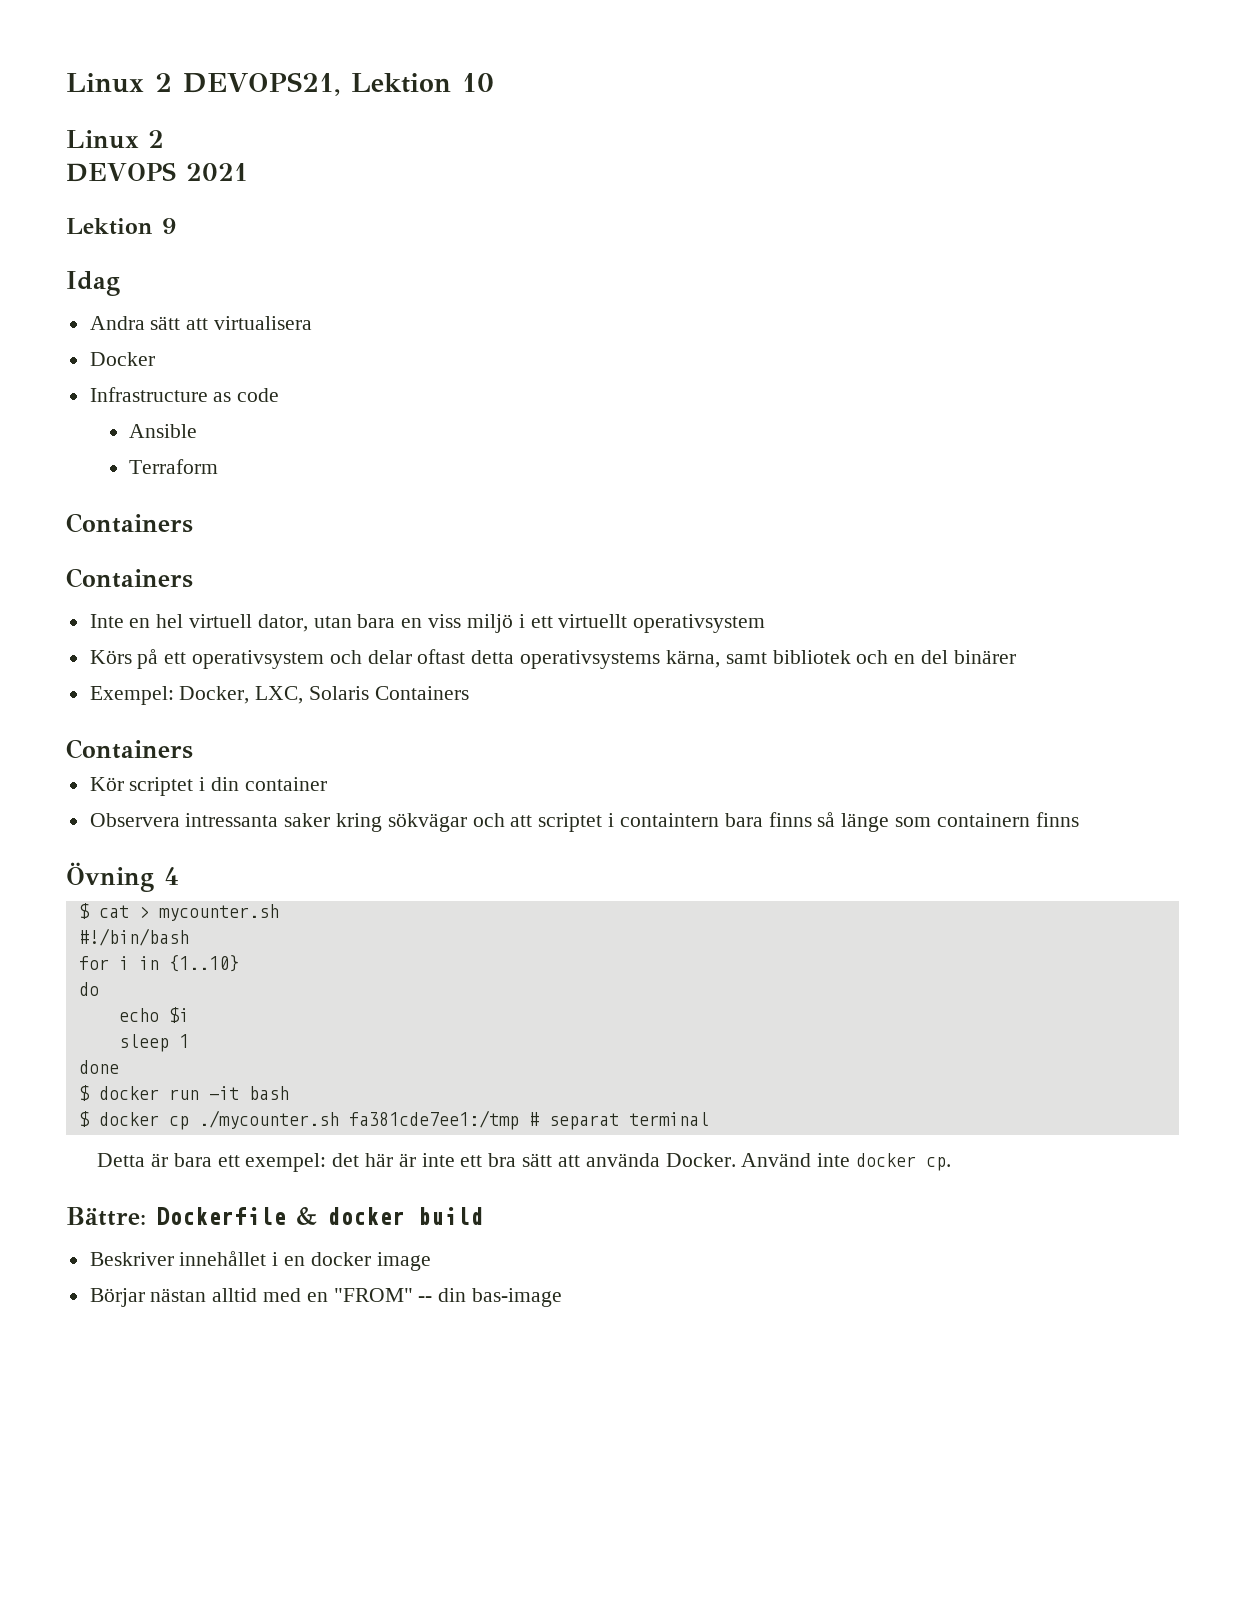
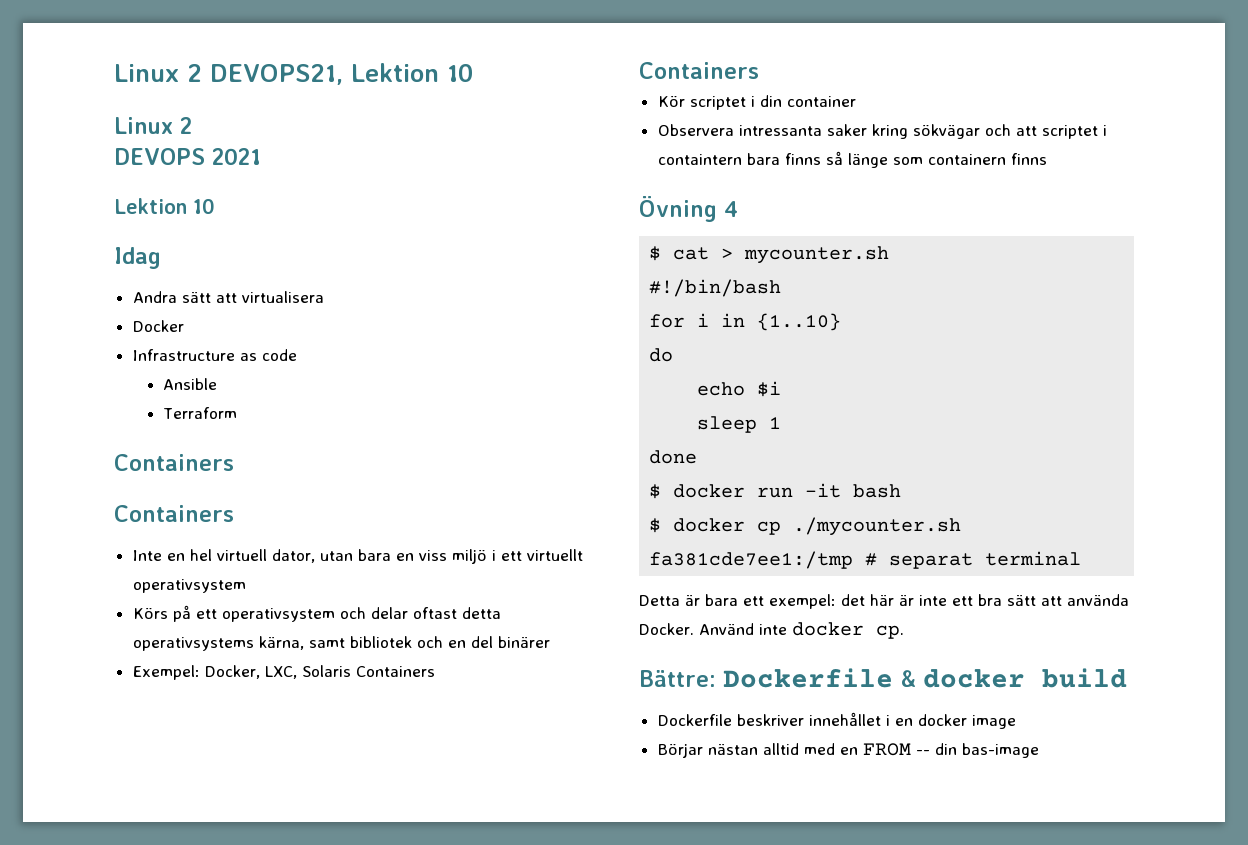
[162,218,176,234] 9 -> [193,198,215,214] 10
[89,1252,174,1266] Beskriver -> [657,714,804,726] Dockerfile beskriver
[333,1288,413,1302] "FROM" -> [862,743,911,756] FROM

